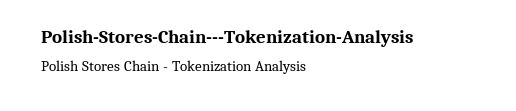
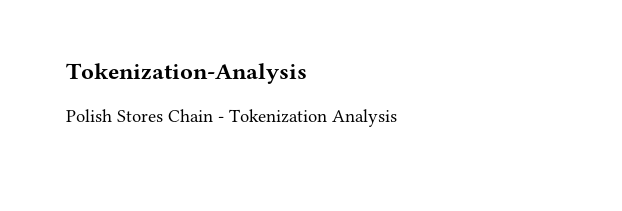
[41,30,413,47] Polish-Stores-Chain---Tokenization-Analysis -> [66,63,307,84] Tokenization-Analysis

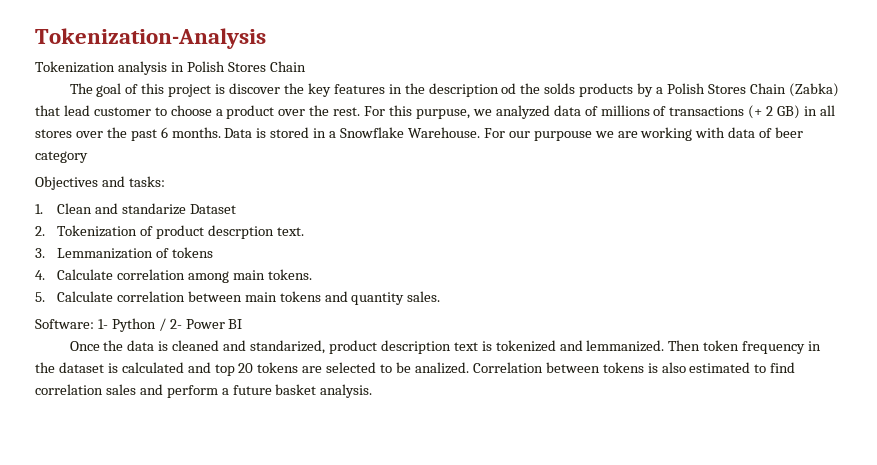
[66,109,397,127] Polish Stores Chain - Tokenization Analysis -> [35,61,306,75] [69,83,839,97] [35,105,835,119] [35,127,804,141] [35,151,88,163] [35,176,165,190] [35,203,236,215] [35,225,304,239] [35,247,213,259] [35,269,312,283] [35,291,441,305] [35,318,243,332] [69,340,822,354] [35,362,796,376] [35,384,373,398] Tokenization analysis in Polish Stores Chain // The goal of this project is discover the key features in the description od the solds products by a Polish Stores Chain (Zabka) that lead customer to choose a product over the rest. For this purpuse, we analyzed data of millions of transactions (+ 2 GB) in all stores over the past 6 months. Data is stored in a Snowflake Warehouse. For our purpouse we are working with data of beer category // Objectives and tasks: // 1. Clean and standarize Dataset // 2. Tokenization of product descrption text. // 3. Lemmanization of tokens // 4. Calculate correlation among main tokens. // 5. Calculate correlation between main tokens and quantity sales. // Software: 1- Python / 2- Power BI // Once the data is cleaned and standarized, product description text is tokenized and lemmanized. Then token frequency in the dataset is calculated and top 20 tokens are selected to be analized. Correlation between tokens is also estimated to find correlation sales and perform a future basket analysis.

